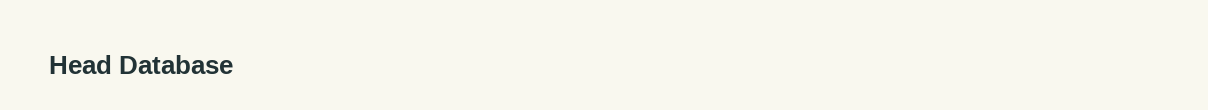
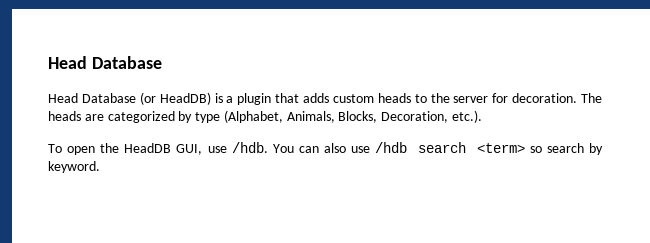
[49,55,234,74] Head Database -> [48,56,162,69] [48,92,602,105] [48,110,483,123] [48,142,603,155] [48,161,100,173] Head Database // Head Database (or HeadDB) is a plugin that adds custom heads to the server for decoration. The heads are categorized by type (Alphabet, Animals, Blocks, Decoration, etc.). // To open the HeadDB GUI, use /hdb. You can also use /hdb search <term> so search by keyword.

